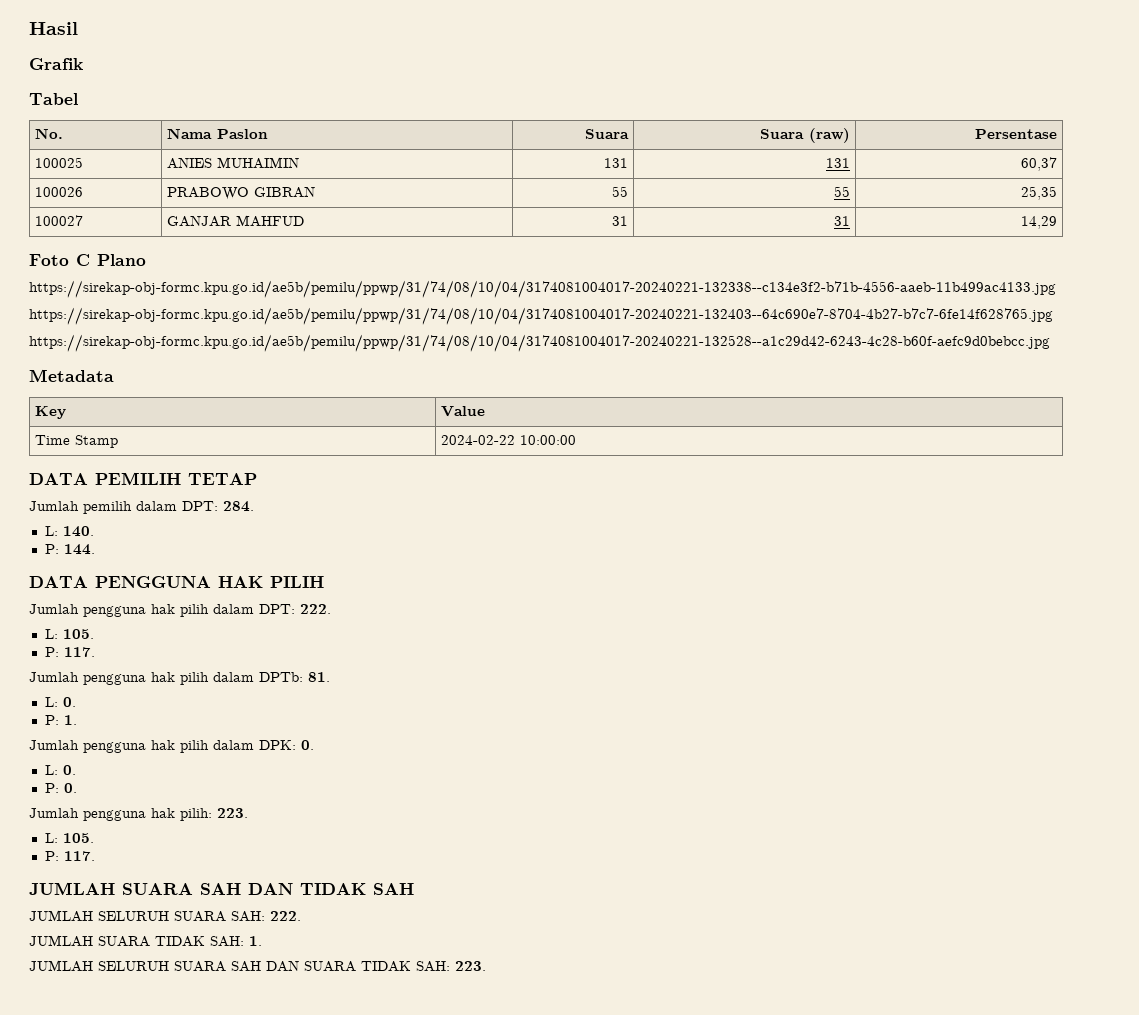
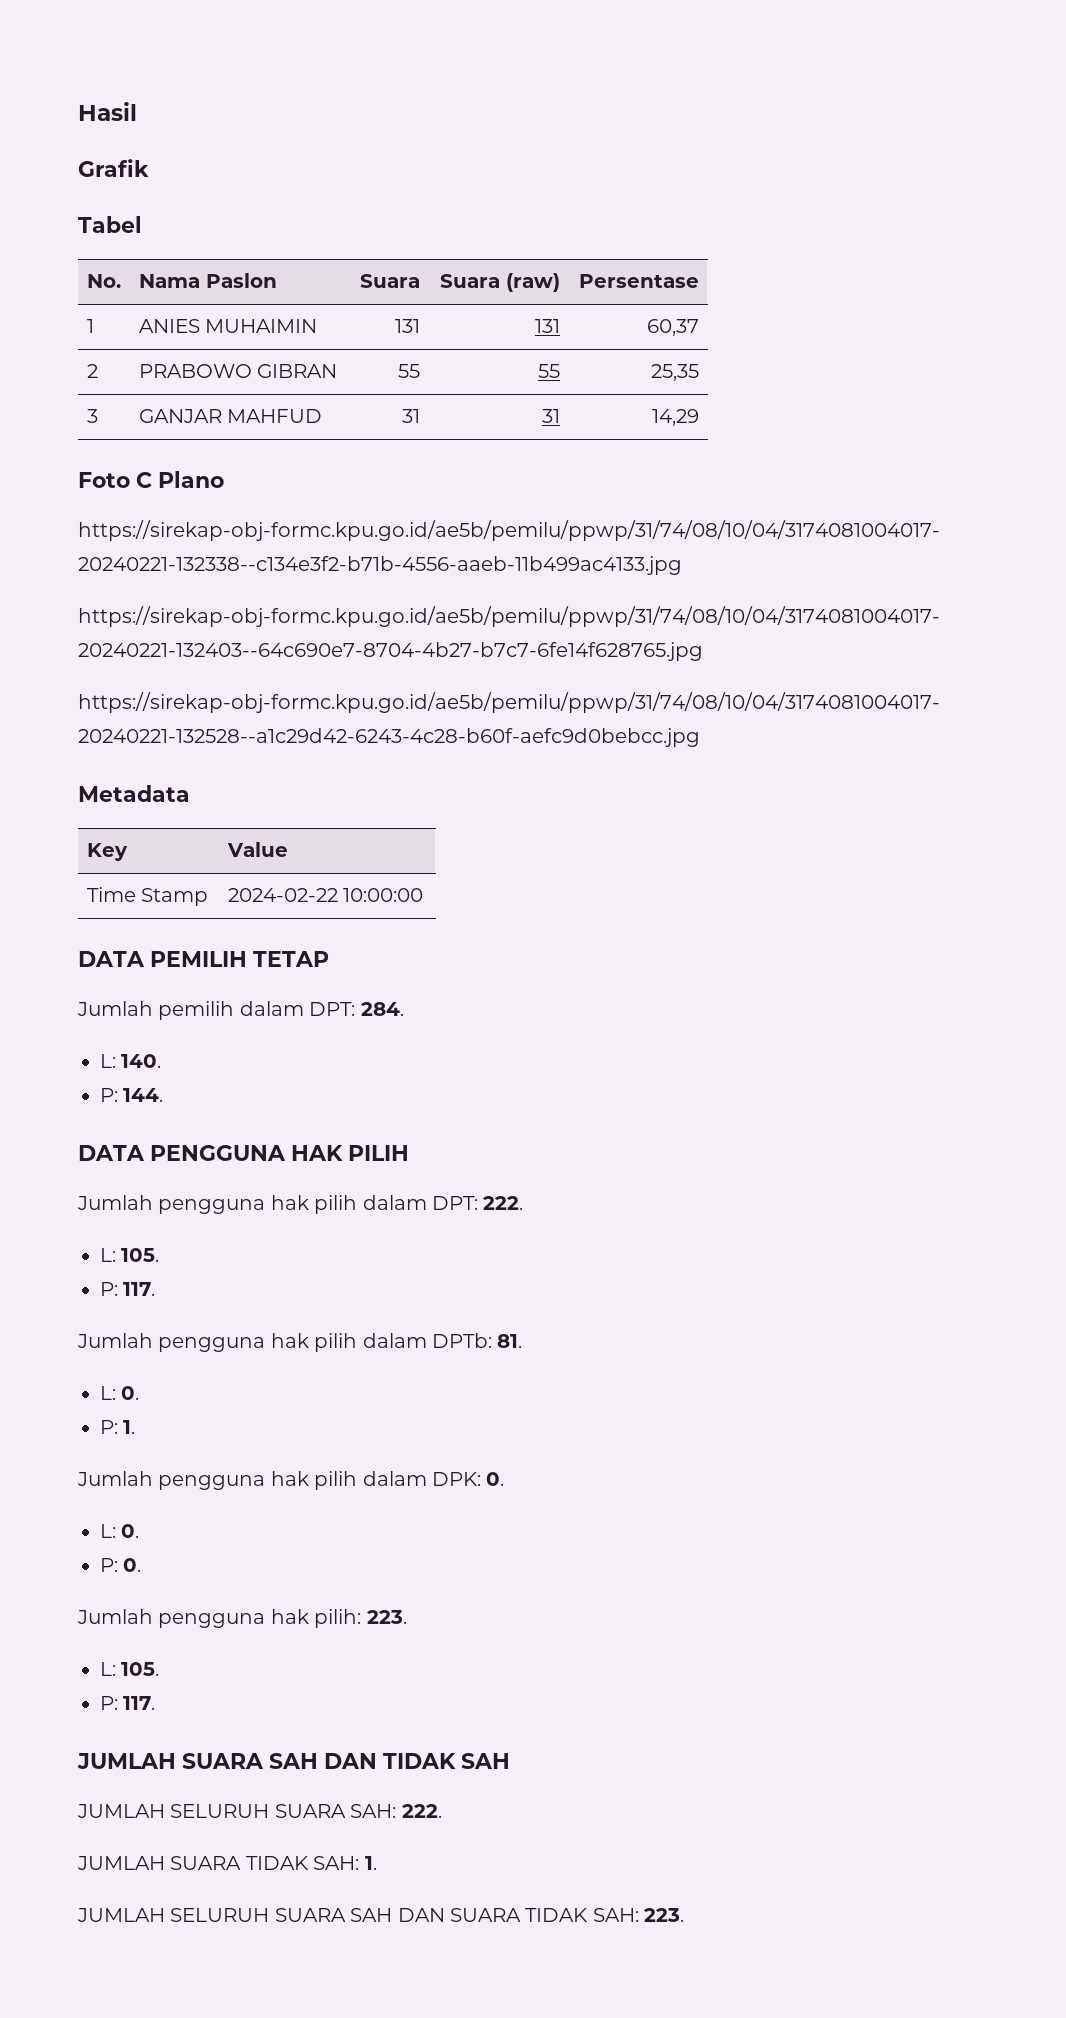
[34,157,83,168] 100025 -> [86,319,94,333] 1
[34,187,83,197] 100026 -> [86,364,98,378] 2
[34,215,83,226] 100027 -> [86,409,98,423] 3

